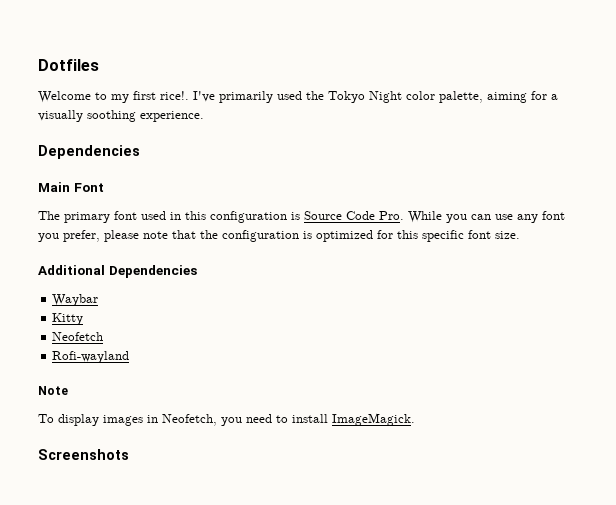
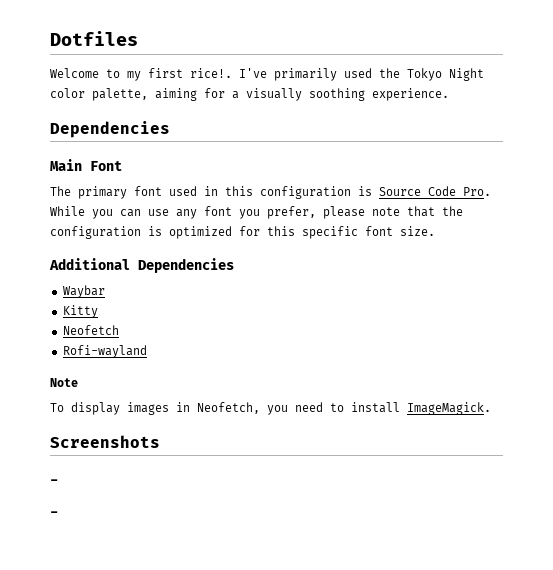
(129, 454) none -> [50,479,58,485] [50,511,58,517] // - // -

